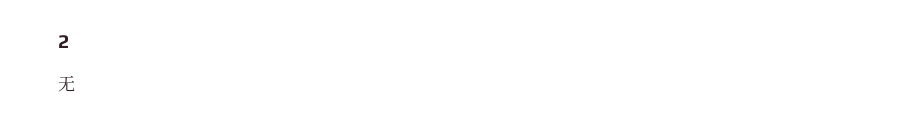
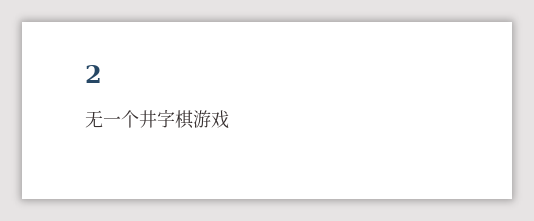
(75, 83) none -> [103,109,229,129] 一个井字棋游戏

